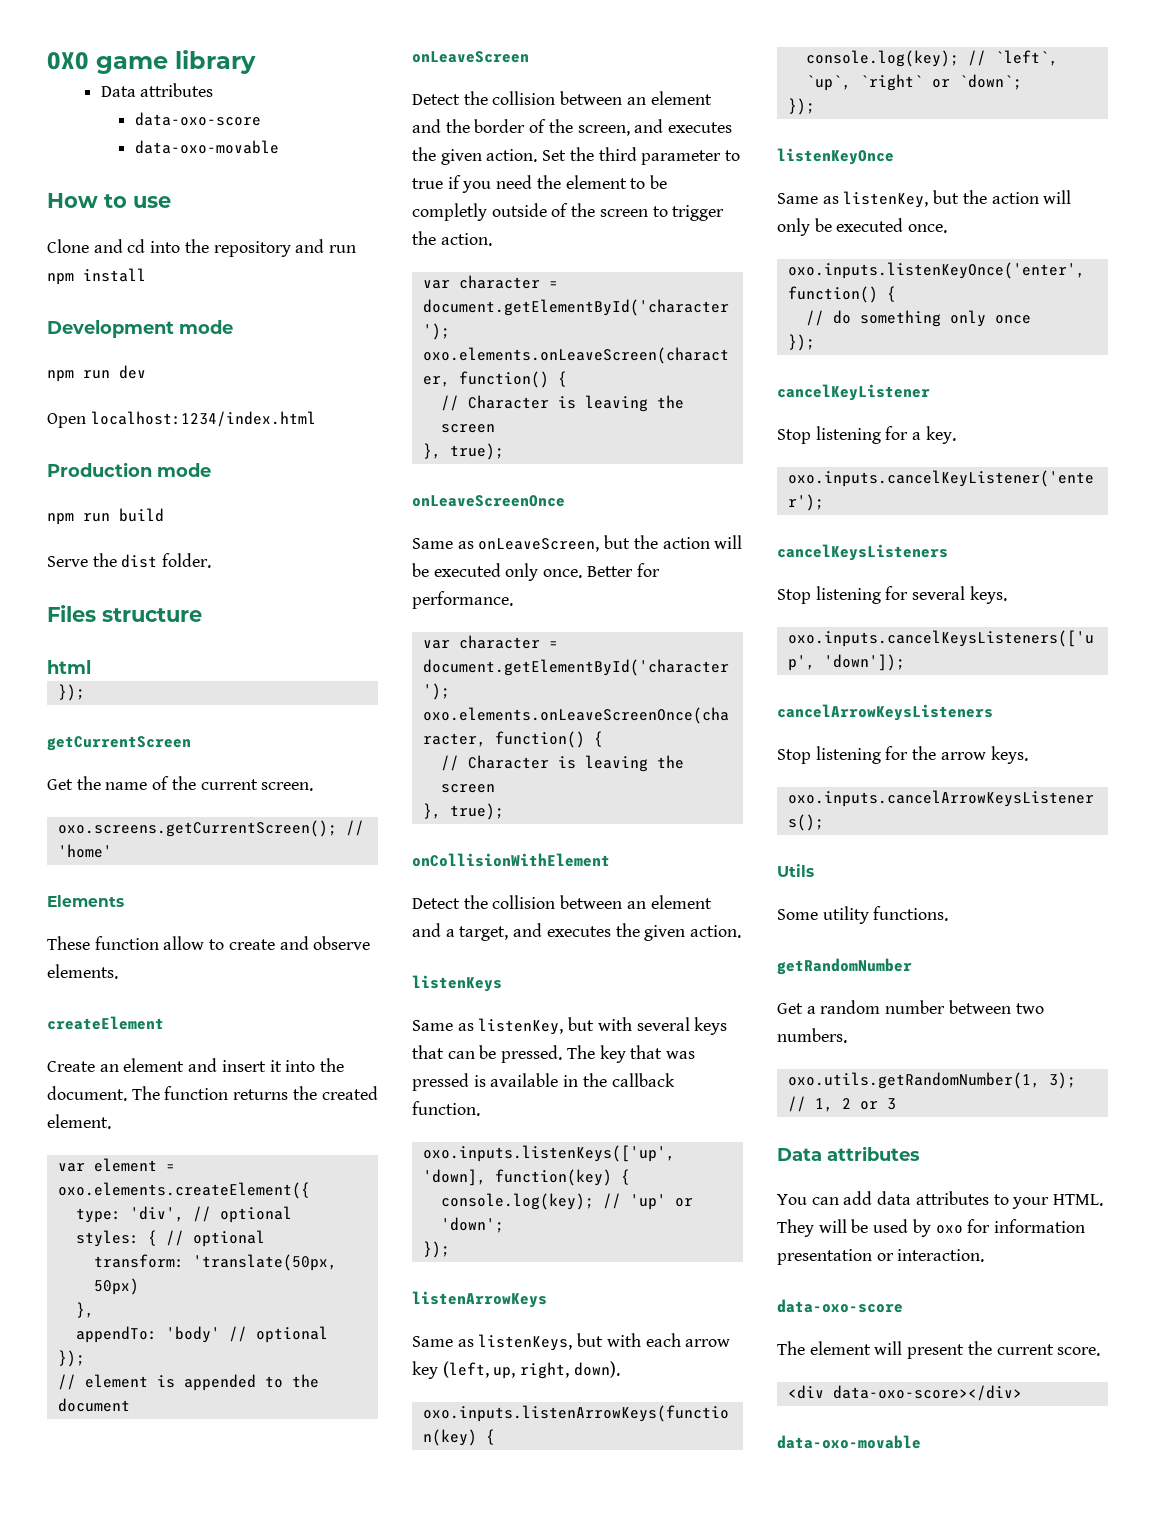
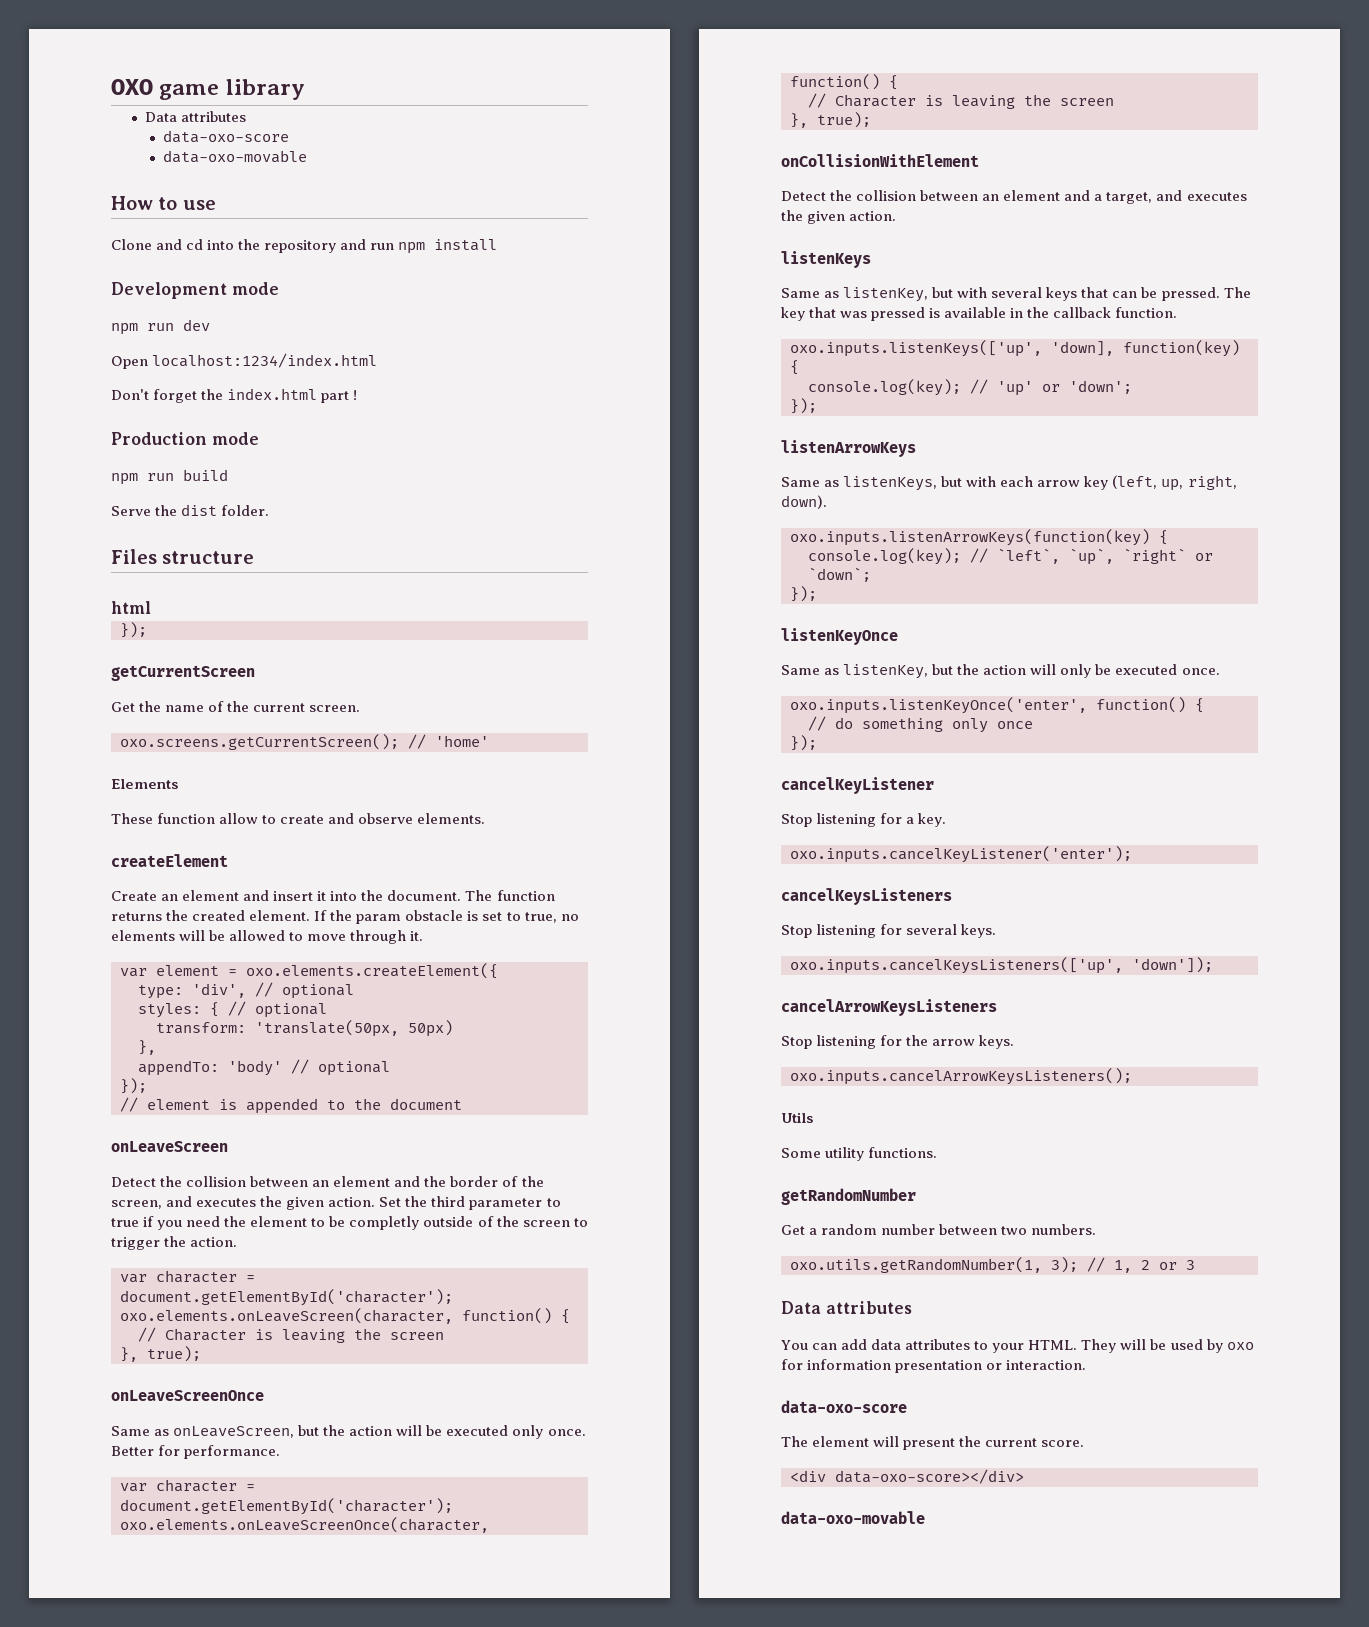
(316, 419) none -> [111,388,358,403] // Don't forget the index.html part !
(111, 1121) none -> [314,910,579,924] [111,930,424,944] If the param obstacle is set to true, no elements will be allowed to move through it.

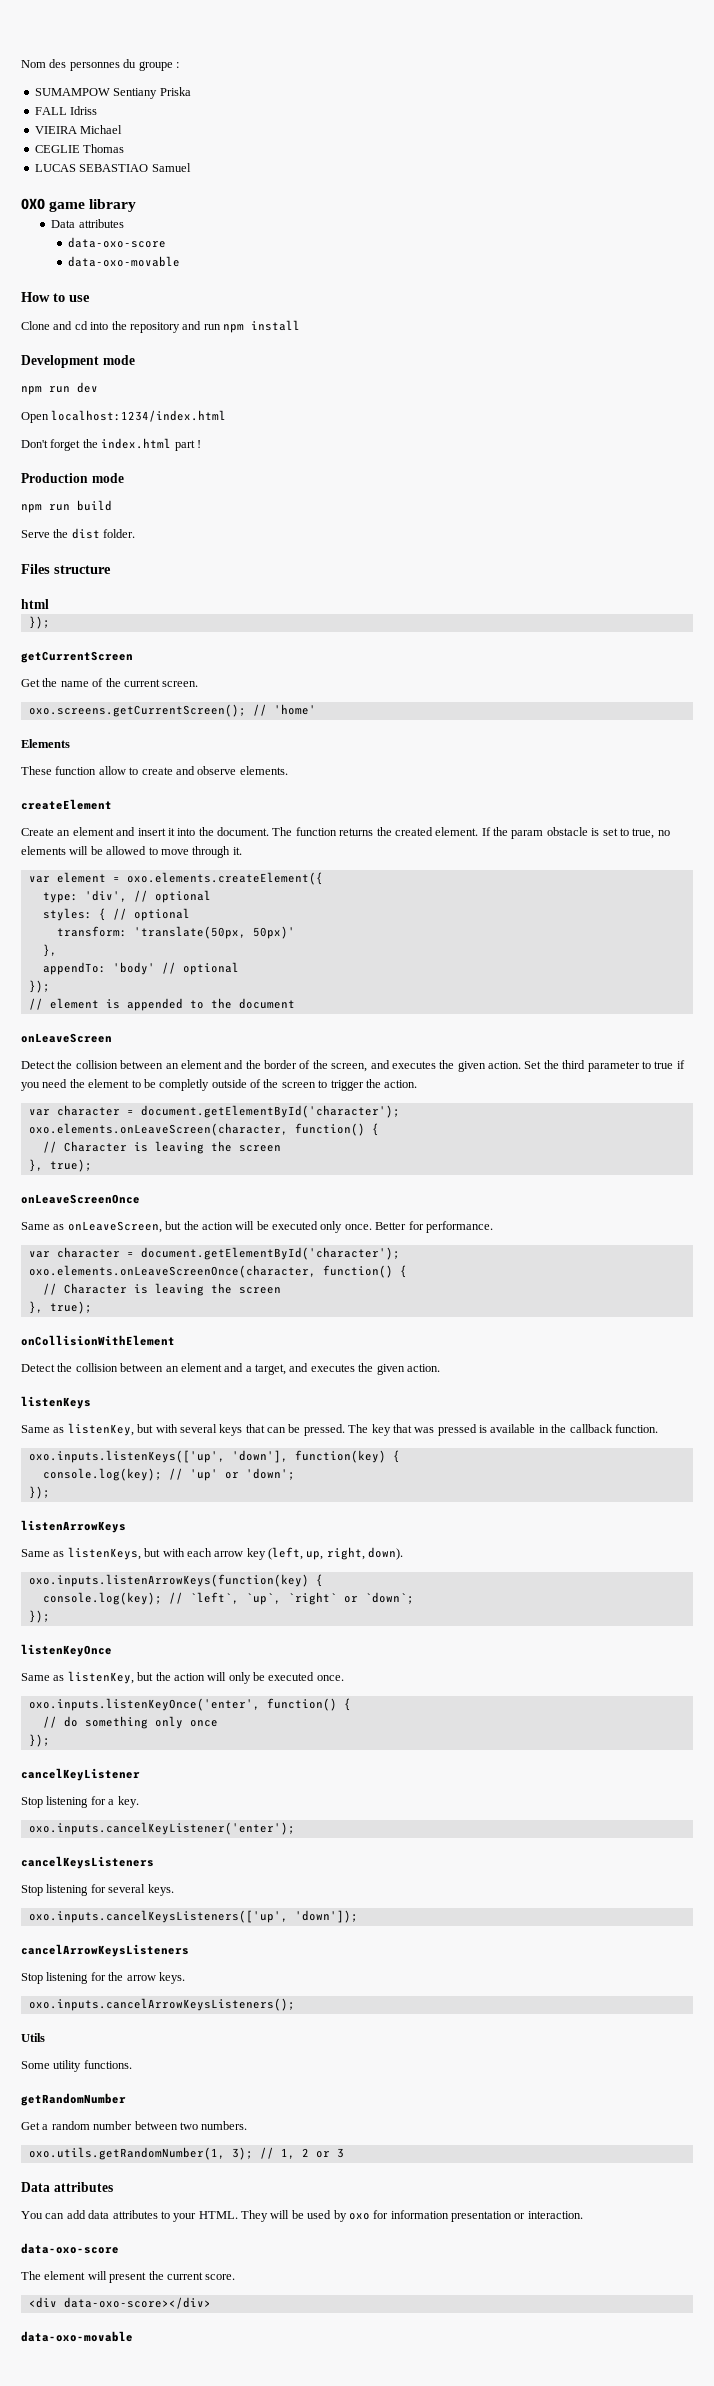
(111, 87) none -> [21,59,179,71] [34,87,191,99] [34,106,98,115] [34,125,123,134] [34,144,125,153] [34,163,191,172] Nom des personnes du groupe : // SUMAMPOW Sentiany Priska // FALL Idriss // VIEIRA Michael // CEGLIE Thomas // LUCAS SEBASTIAO Samuel //
[408,1020,453,1037] 50px) -> [252,926,295,939] 50px)'
[1051,341,1114,356] 'down], -> [231,1450,288,1463] 'down'],

